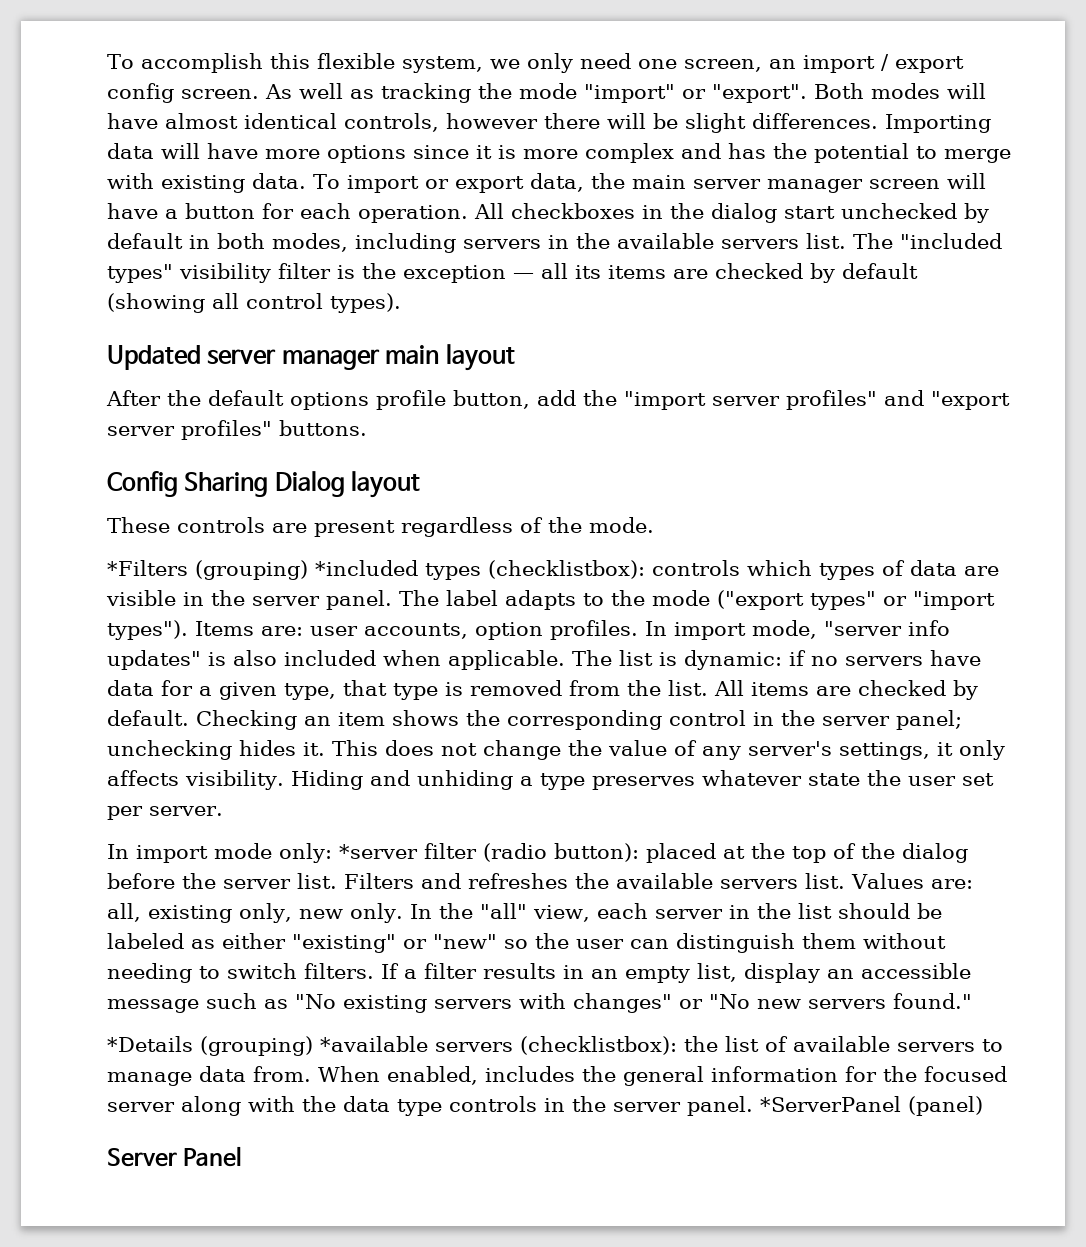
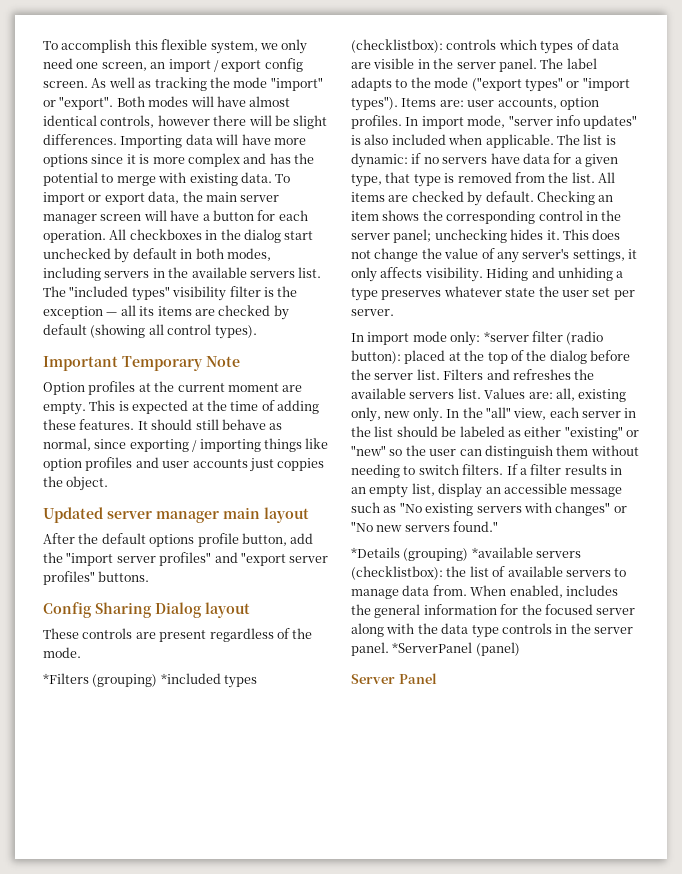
(401, 303) none -> [43,356,240,371] [43,381,303,395] [43,400,319,415] [43,419,283,430] [43,438,329,452] [43,457,325,472] [43,476,109,491] // Important Temporary Note // Option profiles at the current moment are empty. This is expected at the time of adding these features. It should still behave as normal, since exporting / importing things like option profiles and user accounts just coppies the object.

